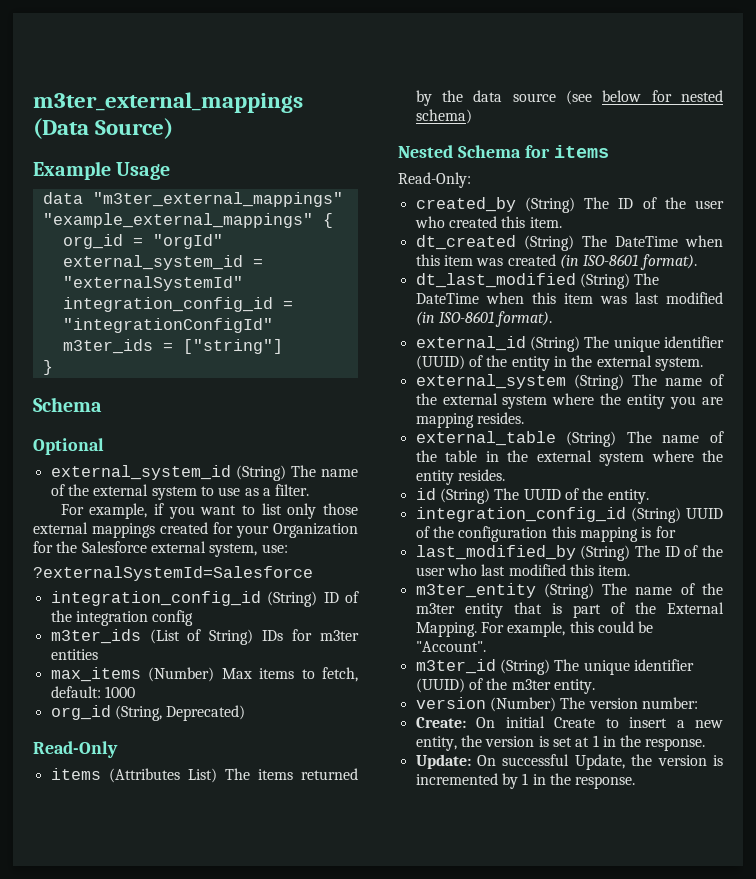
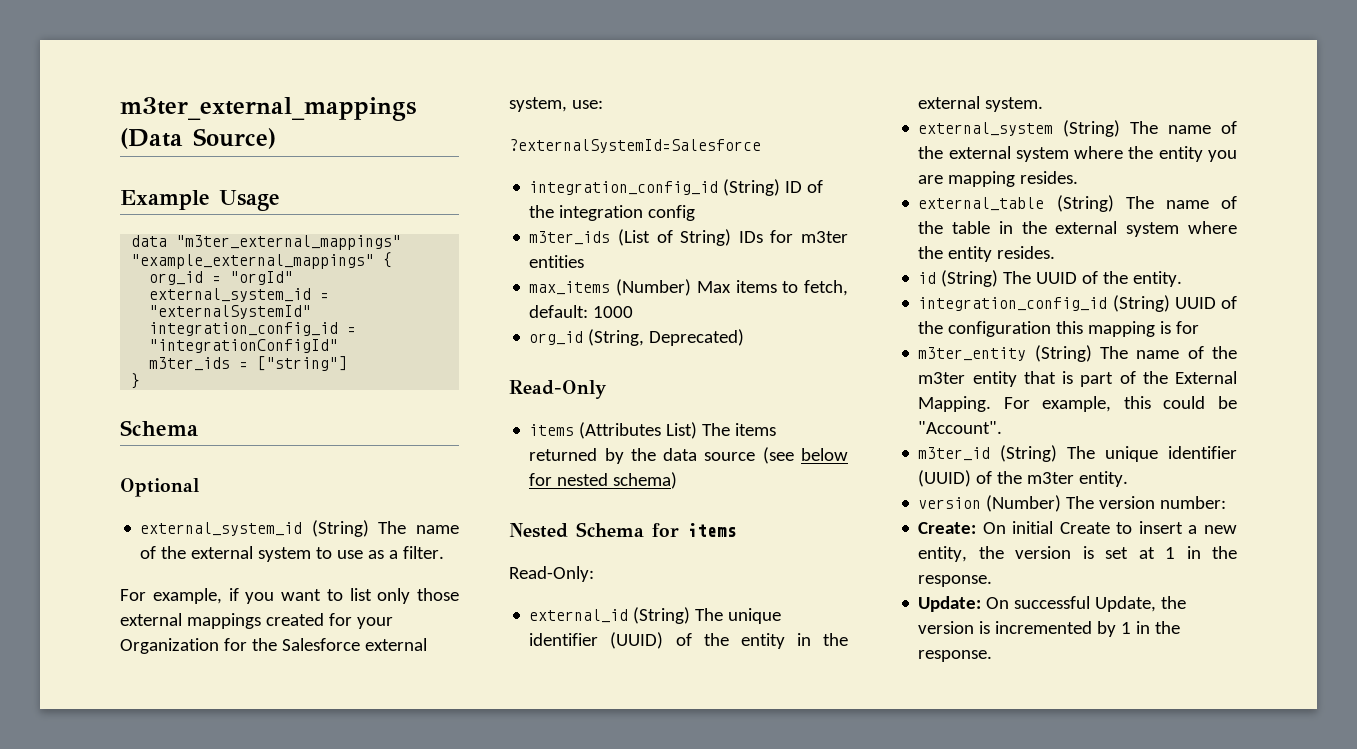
[415,197,724,213] [414,216,562,228] [415,235,723,251] [415,254,697,270] [415,273,660,289] [415,292,723,304] [415,311,553,327] // created_by (String) The ID of the user who created this item. // dt_created (String) The DateTime when this item was created (in ISO-8601 format). // dt_last_modified (String) The DateTime when this item was last modified (in ISO-8601 format). -> (594, 574) none
[415,545,723,561] [415,564,631,576] // last_modified_by (String) The ID of the user who last modified this item. -> (1200, 327) none

